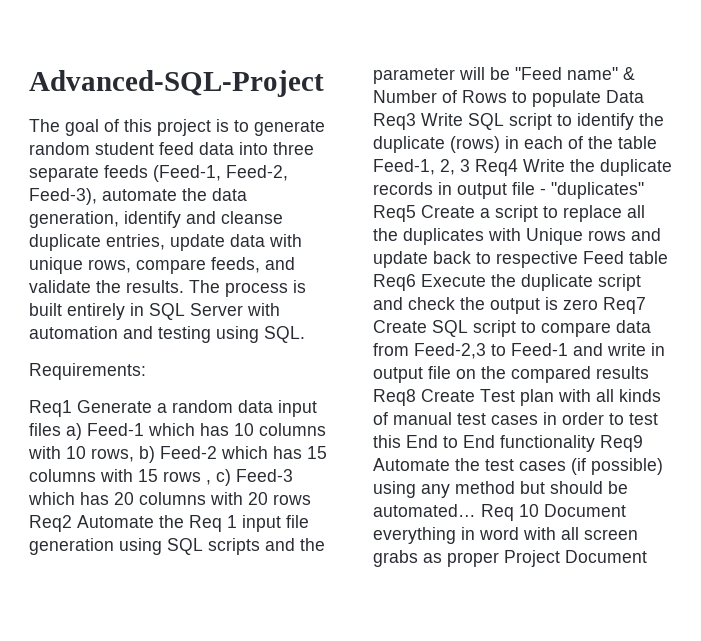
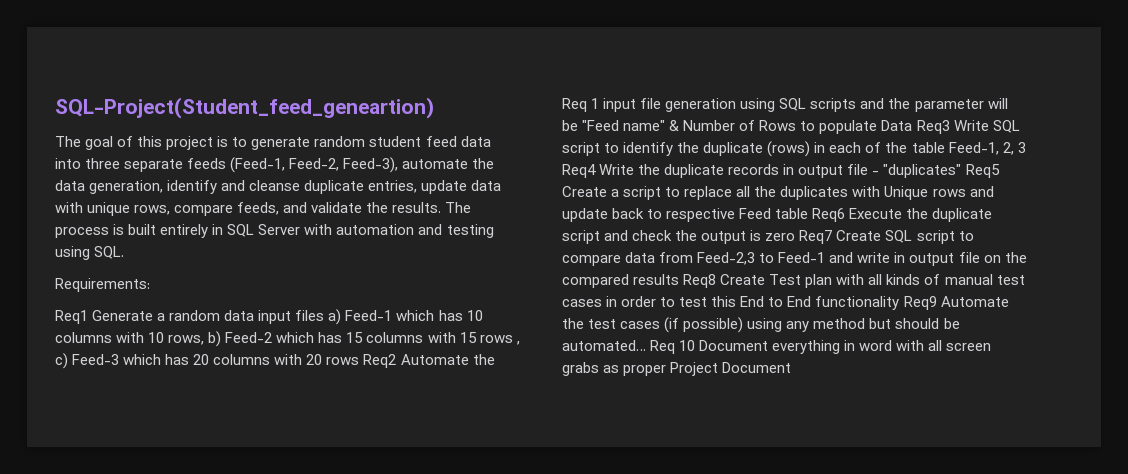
[29,70,324,97] Advanced-SQL-Project -> [55,97,434,119] SQL-Project(Student_feed_geneartion)

